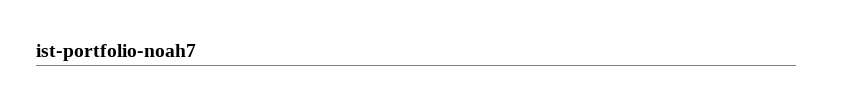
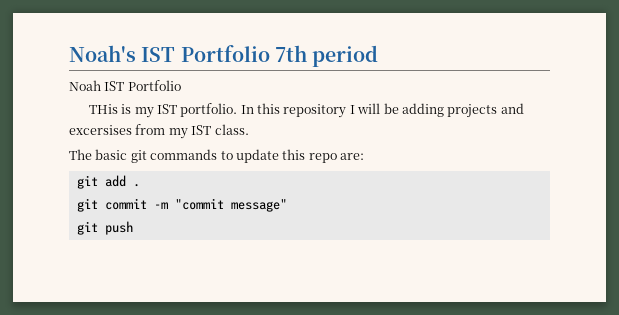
[36,44,196,61] ist-portfolio-noah7 -> [69,45,379,67] [69,80,181,91] [88,103,524,118] [69,124,249,139] [69,149,364,163] [76,175,140,189] [76,198,287,212] [76,221,133,235] Noah's IST Portfolio 7th period // Noah IST Portfolio // THis is my IST portfolio. In this repository I will be adding projects and excersises from my IST class. // The basic git commands to update this repo are: // git add . // git commit -m "commit message" // git push

